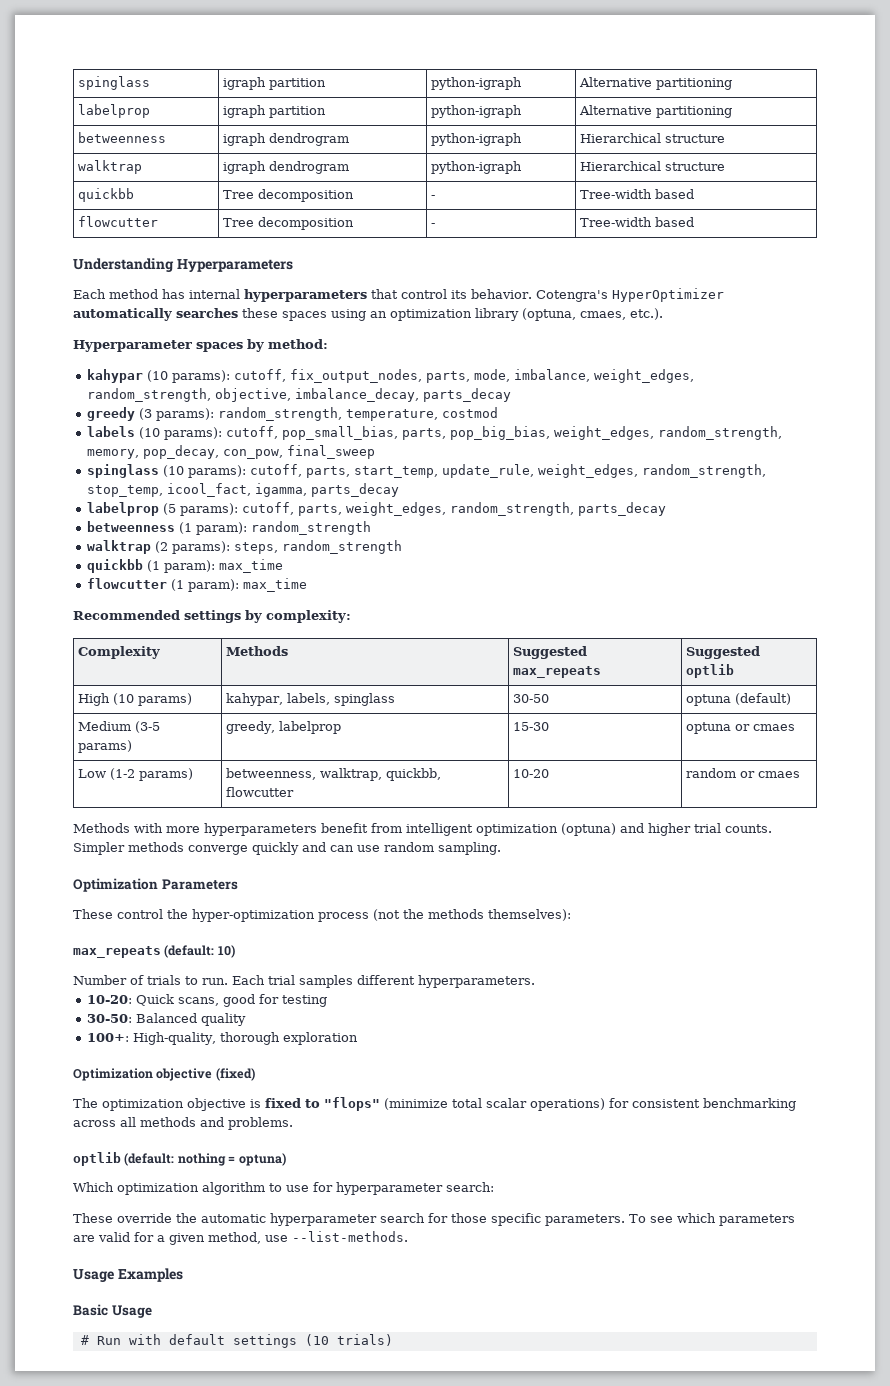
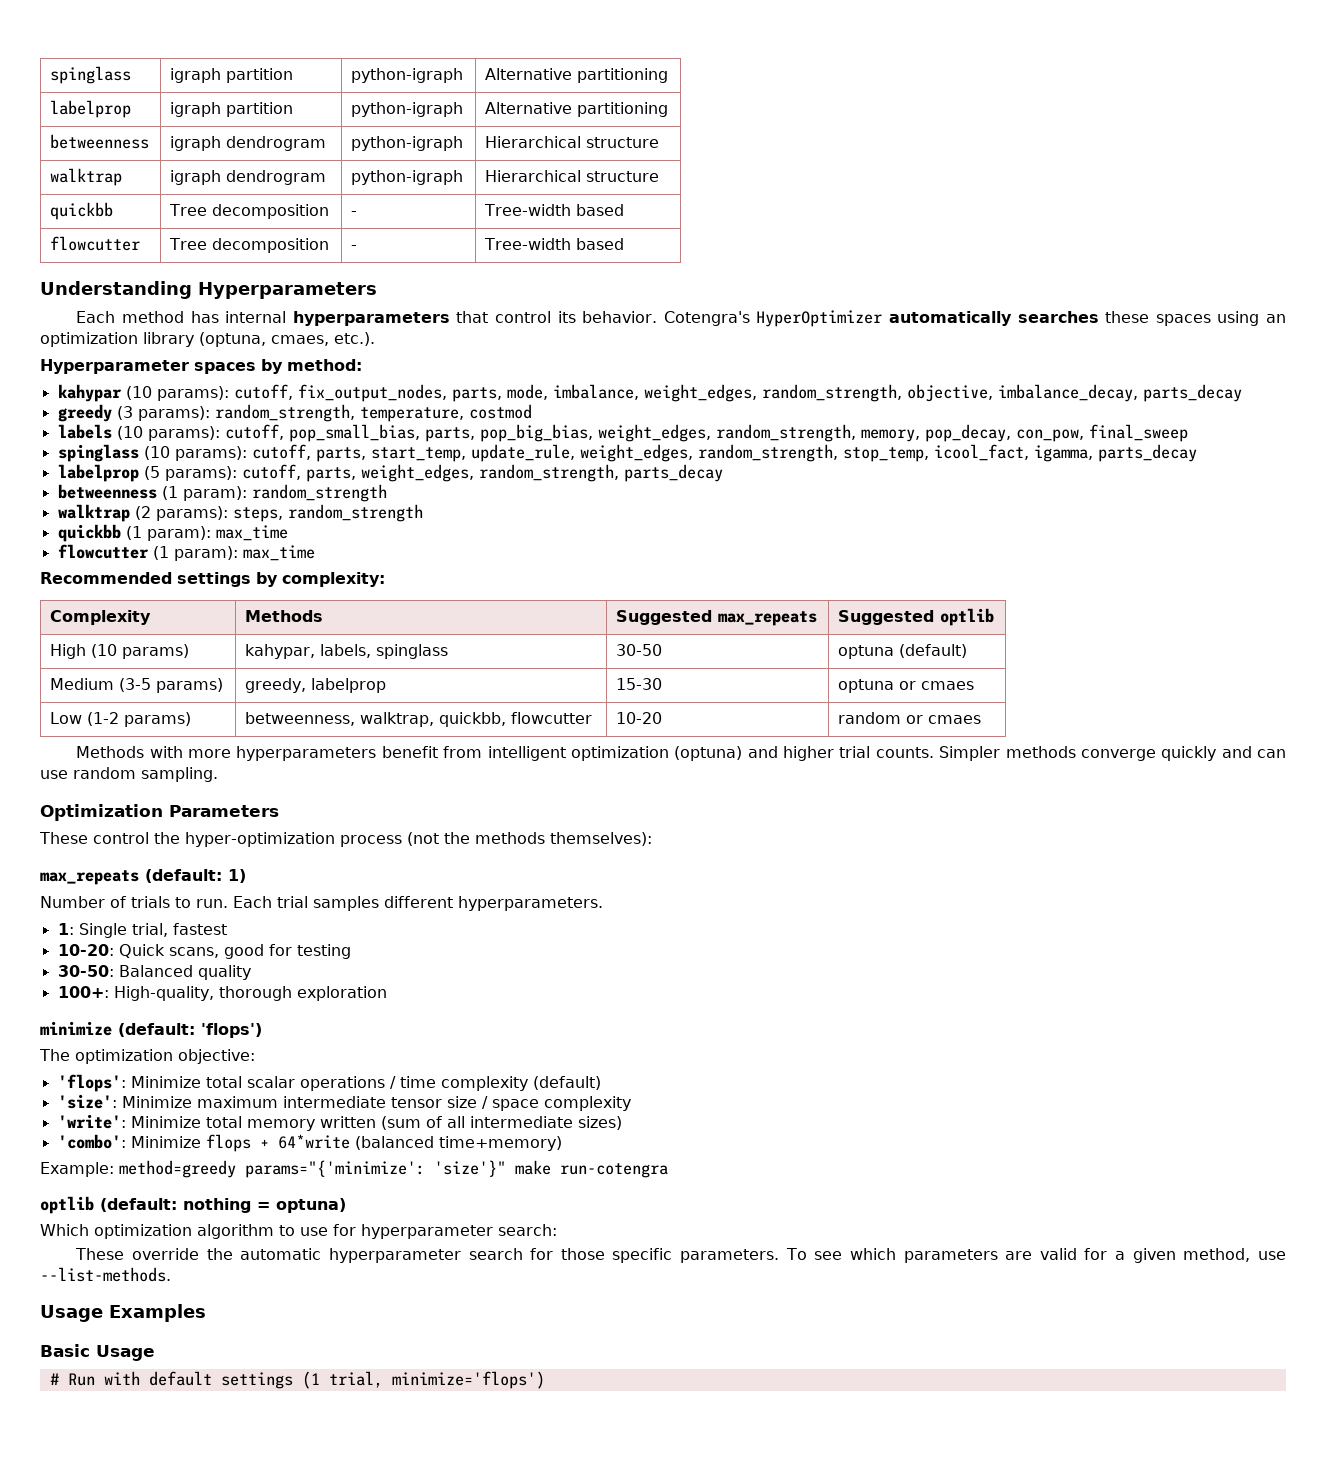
[217,945,235,958] 10) -> [228,869,246,883] 1)
(535, 981) none -> [57,923,227,938] // 1: Single trial, fastest
[73,1068,255,1081] Optimization objective (fixed) -> [40,1021,262,1038] minimize (default: 'flops')
[187,1097,796,1111] [73,1117,293,1130] objective is fixed to "flops" (minimize total scalar operations) for consistent benchmarking across all methods and problems. -> [178,1049,255,1064] [57,1074,601,1092] [57,1094,631,1111] [57,1114,622,1131] [57,1134,562,1152] [40,1160,668,1178] objective: // 'flops': Minimize total scalar operations / time complexity (default) // 'size': Minimize maximum intermediate tensor size / space complexity // 'write': Minimize total memory written (sum of all intermediate sizes) // 'combo': Minimize flops + 64*write (balanced time+memory) // Example: method=greedy params="{'minimize': 'size'}" make run-cotengra
[304,1334,393,1346] (10 trials) -> [301,1371,545,1389] (1 trial, minimize='flops')

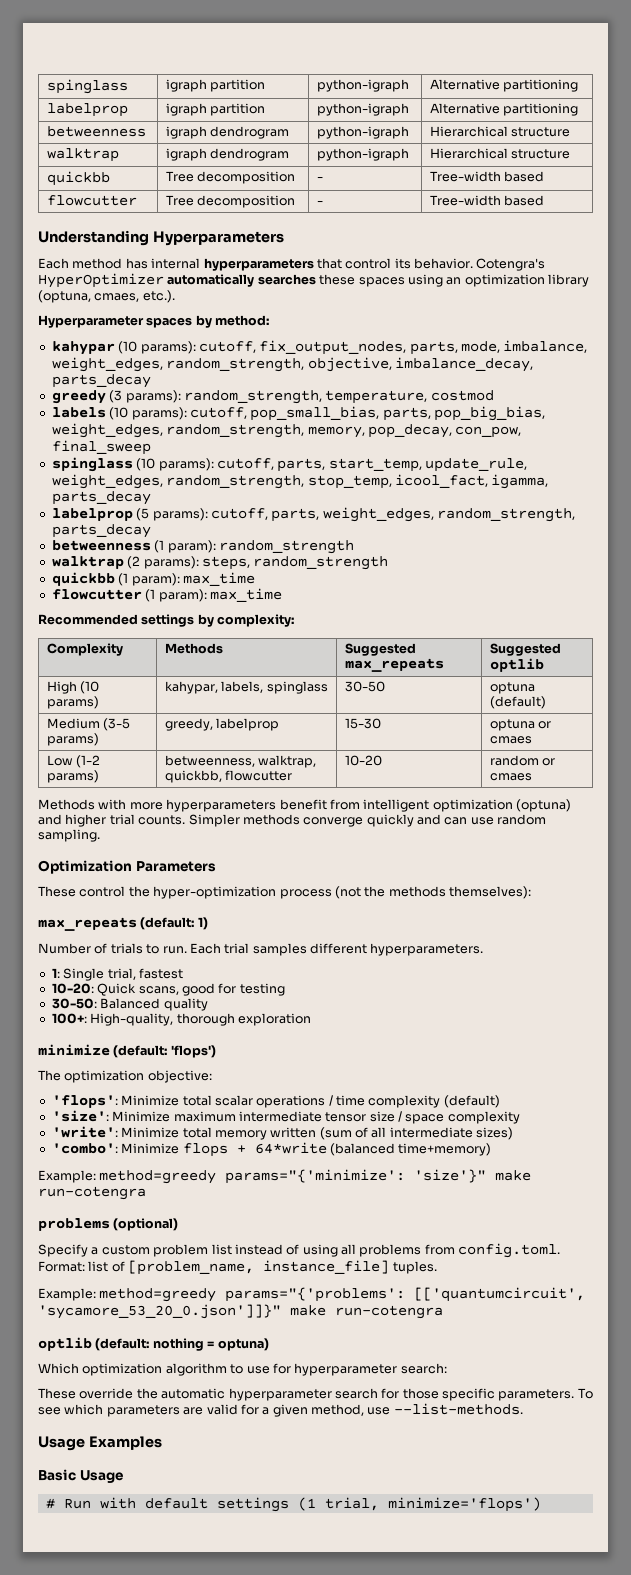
(668, 1170) none -> [38,1218,179,1231] [38,1243,561,1258] [38,1260,437,1275] [38,1287,586,1302] [38,1304,443,1319] // problems (optional) // Specify a custom problem list instead of using all problems from config.toml. Format: list of [problem_name, instance_file] tuples. // Example: method=greedy params="{'problems': [['quantumcircuit', 'sycamore_53_20_0.json']]}" make run-cotengra

